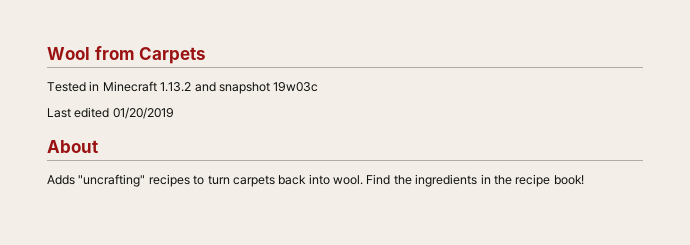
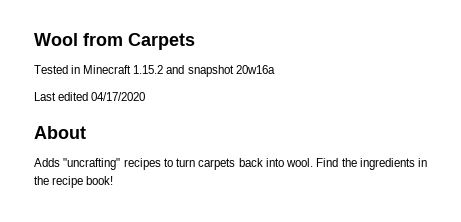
[160,82,192,92] 1.13.2 -> [133,65,164,74] 1.15.2
[273,82,319,92] 19w03c -> [235,65,275,74] 20w16a
[112,107,174,119] 01/20/2019 -> [91,92,146,101] 04/17/2020

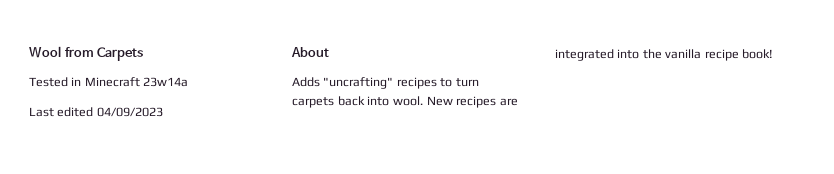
[133,65,275,77] 1.15.2 and snapshot 20w16a -> [143,77,189,87] 23w14a
[91,92,146,101] 04/17/2020 -> [96,107,163,117] 04/09/2023
[316,158,427,170] [34,176,49,185] Find the ingredients in the -> [426,96,518,108] [555,49,702,61] New recipes are integrated into the vanilla

